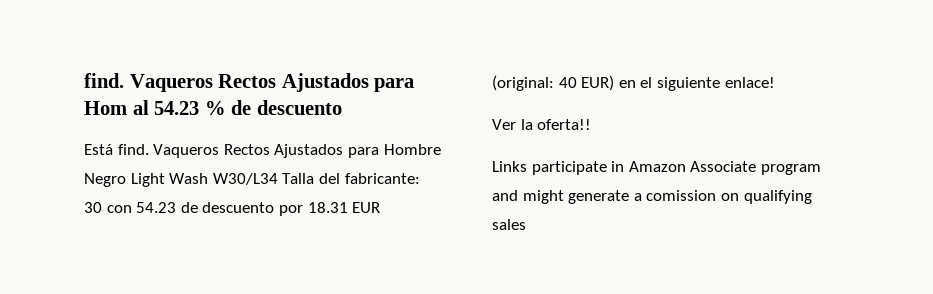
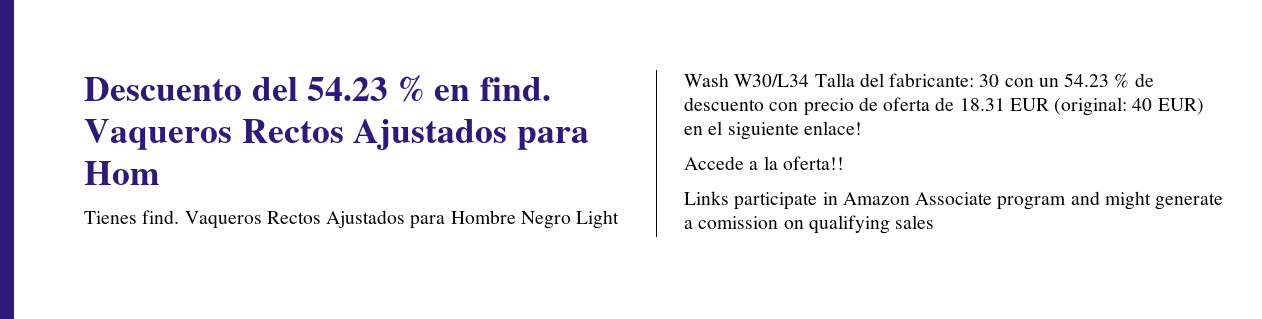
(84, 80) none -> [84,75,471,102] Descuento del 54.23 % en
[132,100,342,115] [84,144,113,155] al 54.23 % de descuento // Está -> [84,211,137,224] // Tienes
[136,202,303,216] 54.23 de descuento por -> [1038,73,1154,88] [684,97,955,116] un 54.23 % de descuento con precio de oferta de
[492,119,516,130] Ver -> [684,156,759,170] Accede a

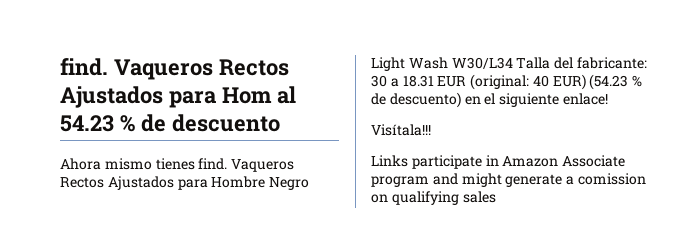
[84,75,471,102] Descuento del 54.23 % en -> (60, 67) none
[84,211,137,224] // Tienes -> [276,86,296,104] [60,114,280,132] [60,158,195,170] al 54.23 % de descuento // Ahora mismo tienes
[1004,73,1154,88] [684,97,955,116] con un 54.23 % de descuento con precio de oferta de -> [390,78,399,87] a
(1204, 106) none -> [589,74,643,90] [371,92,461,108] (54.23 % de descuento)
[684,156,844,170] Accede a la oferta!! -> [371,124,431,136] Visítala!!!

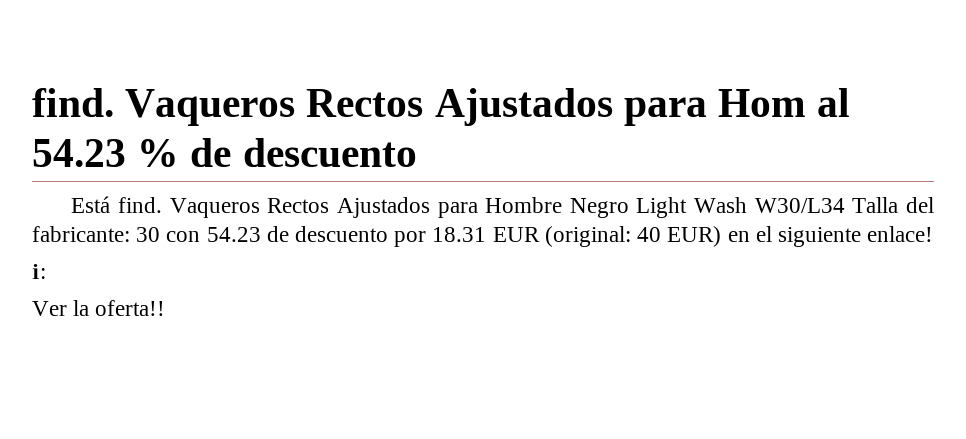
[60,158,195,170] Ahora mismo tienes -> [71,196,111,213] Está
[390,78,399,87] a -> [166,226,427,247] con 54.23 de descuento por
[589,74,643,90] [371,92,461,108] (54.23 % de descuento) -> (722, 236) none
[371,124,431,136] [371,155,626,169] [371,173,646,187] [371,191,496,205] Visítala!!! // Links participate in Amazon Associate program and might generate a comission on qualifying sales -> [32,264,46,279] [32,300,166,316] ℹ: // Ver la oferta!!

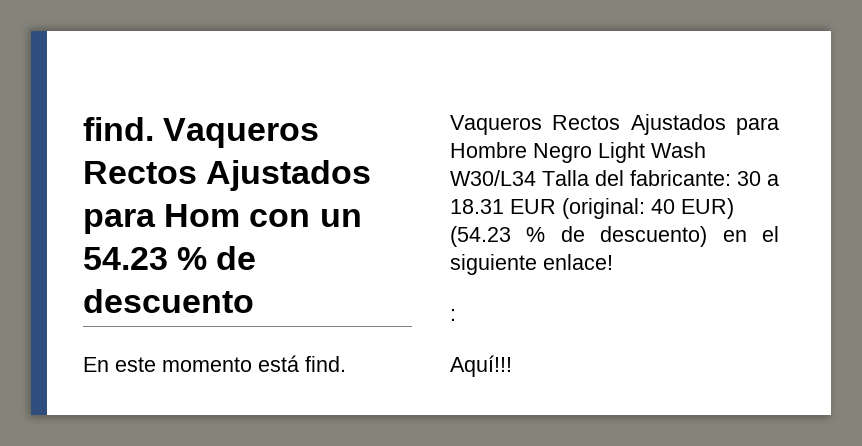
[817,88,851,117] al -> [249,209,362,227] con un
[71,196,111,213] Está -> [83,355,299,372] En este momento está
[166,226,427,247] con 54.23 de descuento por -> [767,174,779,186] a
(722, 236) none -> [450,226,708,247] (54.23 % de descuento)
[32,264,46,279] [32,300,166,316] ℹ: // Ver la oferta!! -> [450,309,456,321] [450,355,512,377] : // Aquí!!!

